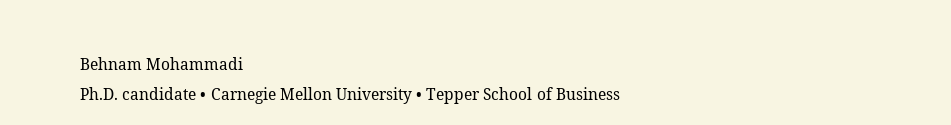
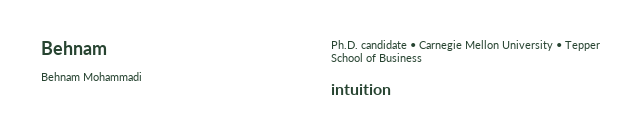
[80,57,142,70] Behnam -> [41,41,107,55] [41,72,80,81] Behnam // Behnam
(620, 93) none -> [331,84,391,95] // intuition

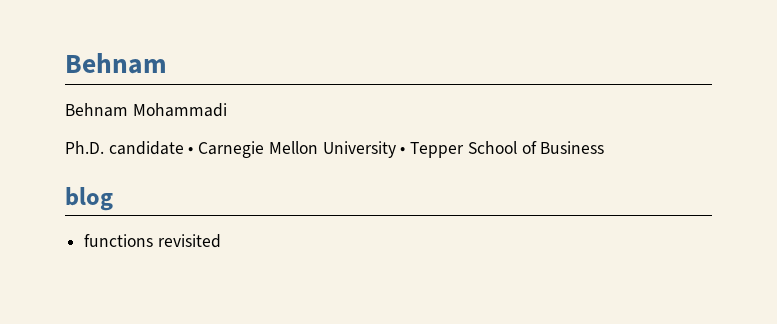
[331,84,391,95] intuition -> [65,187,113,211] [84,234,221,248] blog // functions revisited

